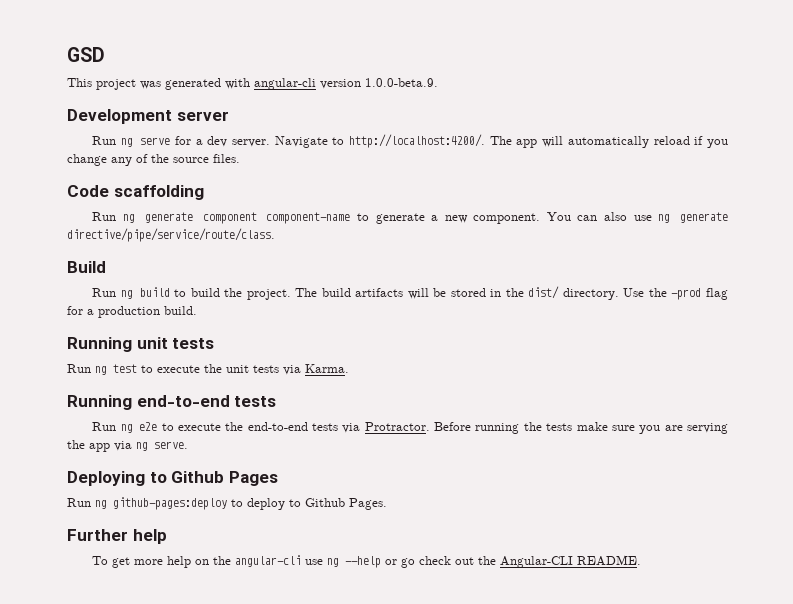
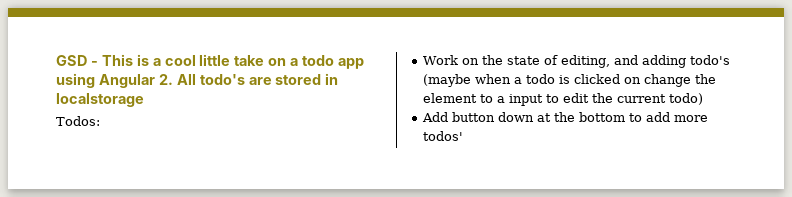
[67,78,438,90] [67,109,229,124] [92,134,728,148] [67,154,240,166] [67,185,204,200] [92,212,728,224] [67,228,275,242] [67,261,106,273] [92,286,728,300] [67,306,197,318] [67,337,215,352] [67,364,349,375] [67,395,277,410] [92,422,729,434] [67,440,188,452] [67,471,278,486] [67,497,387,510] [67,529,167,544] [92,555,642,568] // This project was generated with angular-cli version 1.0.0-beta.9. // Development server // Run ng serve for a dev server. Navigate to http://localhost:4200/. The app will automatically reload if you change any of the source files. // Code scaffolding // Run ng generate component component-name to generate a new component. You can also use ng generate directive/pipe/service/route/class. // Build // Run ng build to build the project. The build artifacts will be stored in the dist/ directory. Use the -prod flag for a production build. // Running unit tests // Run ng test to execute the unit tests via Karma. // Running end-to-end tests // Run ng e2e to execute the end-to-end tests via Protractor. Before running the tests make sure you are serving the app via ng serve. // Deploying to Github Pages // Run ng github-pages:deploy to deploy to Github Pages. // Further help // To get more help on the angular-cli use ng --help or go check out the Angular-CLI README. -> [90,54,365,69] [56,73,339,88] [56,93,144,107] [56,116,100,126] [422,55,730,68] [422,74,716,87] [422,93,703,106] [421,112,708,122] [422,131,463,141] - This is a cool little take on a todo app using Angular 2. All todo's are stored in localstorage // Todos: // Work on the state of editing, and adding todo's (maybe when a todo is clicked on change the element to a input to edit the current todo) // Add button down at the bottom to add more todos'

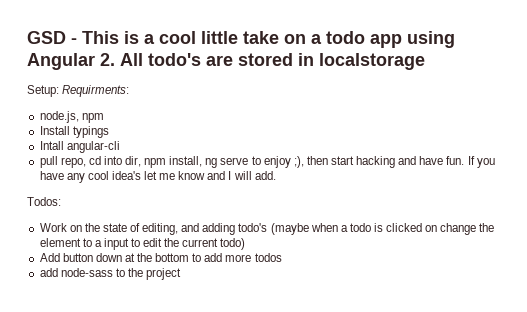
(144, 100) none -> [27,85,130,97] [39,111,104,123] [39,126,109,138] [39,141,120,153] [39,156,495,168] [39,171,276,183] // Setup: Requirments: // node.js, npm // Install typings // Intall angular-cli // pull repo, cd into dir, npm install, ng serve to enjoy ;), then start hacking and have fun. If you have any cool idea's let me know and I will add.
[422,131,463,141] todos' -> [254,253,282,262] [39,268,182,280] todos // add node-sass to the project

